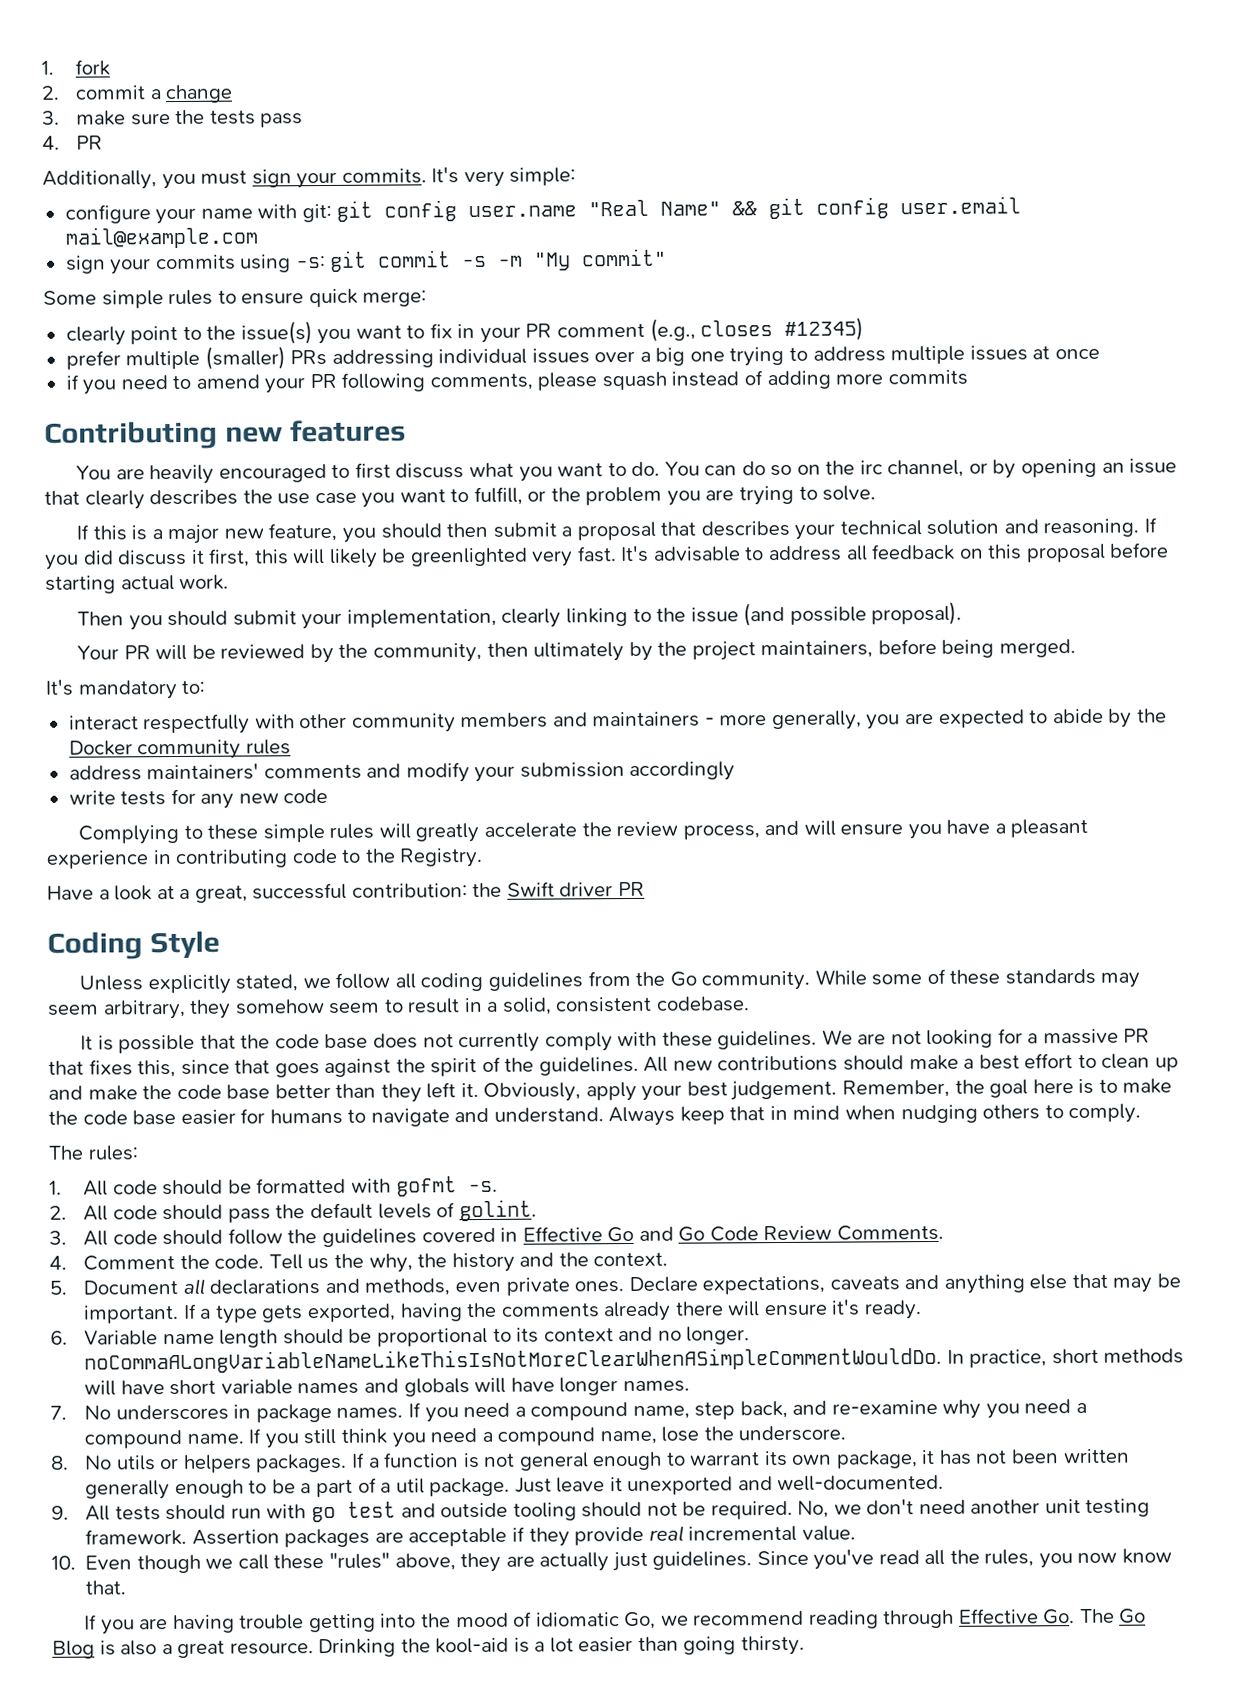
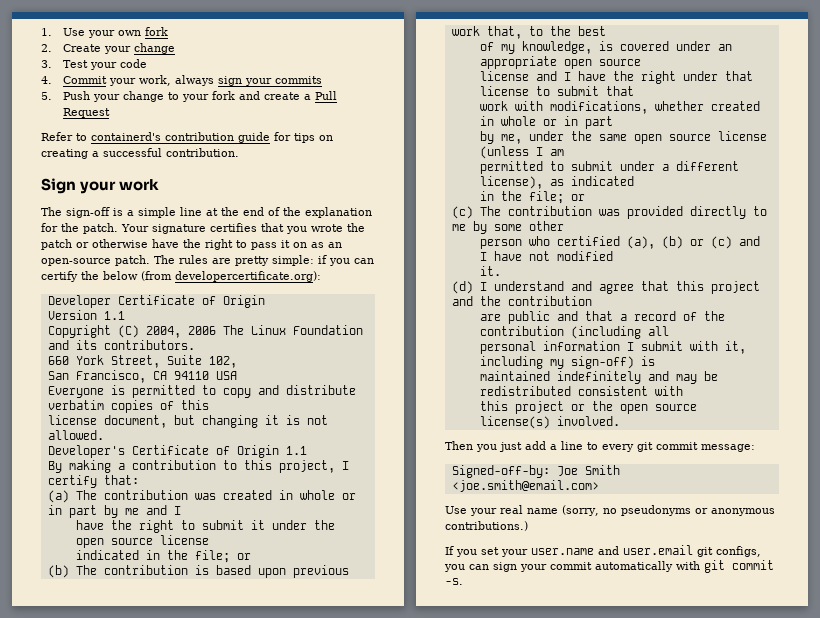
[41,60,54,75] 1. -> [41,28,141,38] 1. Use your own
[75,85,162,100] commit a -> [62,44,131,54] Create your
[76,109,304,128] [42,135,104,150] [42,167,577,190] [64,196,1022,225] [64,226,258,249] [65,248,668,275] [43,288,428,309] [65,317,865,346] [65,345,1100,370] [65,369,968,395] [44,419,406,450] [76,458,1178,485] [44,485,877,510] [76,517,1157,545] [45,542,1170,570] [45,574,230,594] [77,601,963,631] [77,638,1076,664] [45,679,206,700] [68,708,1167,735] [68,739,291,760] [68,761,736,783] [68,788,329,809] [78,818,1089,845] [46,847,484,869] [47,881,645,903] [47,930,220,960] [79,968,1141,995] [48,996,750,1020] [80,1028,1151,1054] [48,1053,1179,1078] [48,1078,1173,1103] [48,1103,1142,1127] [48,1145,139,1161] [49,1176,498,1197] [49,1199,537,1223] [49,1224,944,1248] [49,1252,669,1273] [49,1273,1181,1296] [84,1299,922,1324] [50,1326,751,1348] [84,1346,1185,1374] [84,1377,690,1397] [50,1399,1087,1423] [84,1425,847,1449] [50,1448,1130,1473] [85,1474,945,1500] [51,1498,1151,1523] [85,1525,856,1548] [51,1548,1172,1574] [85,1580,127,1595] [84,1608,1147,1635] [52,1635,806,1659] make sure the tests pass // 4. PR // Additionally, you must sign your commits. It's very simple: // configure your name with git: git config user.name "Real Name" && git config user.email mail@example.com // sign your commits using -s: git commit -s -m "My commit" // Some simple rules to ensure quick merge: // clearly point to the issue(s) you want to fix in your PR comment (e.g., closes #12345) // prefer multiple (smaller) PRs addressing individual issues over a big one trying to address multiple issues at once // if you need to amend your PR following comments, please squash instead of adding more commits // Contributing new features // You are heavily encouraged to first discuss what you want to do. You can do so on the irc channel, or by opening an issue that clearly describes the use case you want to fulfill, or the problem you are trying to solve. // If this is a major new feature, you should then submit a proposal that describes your technical solution and reasoning. If you did discuss it first, this will likely be greenlighted very fast. It's advisable to address all feedback on this proposal before starting actual work. // Then you should submit your implementation, clearly linking to the issue (and possible proposal). // Your PR will be reviewed by the community, then ultimately by the project maintainers, before being merged. // It's mandatory to: // interact respectfully with other community members and maintainers - more generally, you are expected to abide by the Docker community rules // address maintainers' comments and modify your submission accordingly // write tests for any new code // Complying to these simple rules will greatly accelerate the review process, and will ensure you have a pleasant experience in contributing code to the Registry. // Have a look at a great, successful contribution: the Swift driver PR // Coding Style // Unless explicitly stated, we follow all coding guidelines from the Go community. While some of these standards may seem arbitrary, they somehow seem to result in a solid, consistent codebase. // It is possible that the code base does not currently comply with these guidelines. We are not looking for a massive PR that fixes this, since that goes against the spirit of the guidelines. All new contributions should make a best effort to clean up and make the code base better than they left it. Obviously, apply your best judgement. Remember, the goal here is to make the code base easier for humans to navigate and understand. Always keep that in mind when nudging others to comply. // The rules: // 1. All code should be formatted with gofmt -s. // 2. All code should pass the default levels of golint. // 3. All code should follow the guidelines covered in Effective Go and Go Code Review Comments. // 4. Comment the code. Tell us the why, the history and the context. // 5. Document all declarations and methods, even private ones. Declare expectations, caveats and anything else that may be important. If a type gets exported, having the comments already there will ensure it's ready. // 6. Variable name length should be proportional to its context and no longer. noCommaALongVariableNameLikeThisIsNotMoreClearWhenASimpleCommentWouldDo. In practice, short methods will have short variable names and globals will have longer names. // 7. No underscores in package names. If you need a compound name, step back, and re-examine why you need a compound name. If you still think you need a compound name, lose the underscore. // 8. No utils or helpers packages. If a function is not general enough to warrant its own package, it has not been written generally enough to be a part of a util package. Just leave it unexported and well-documented. // 9. All tests should run with go test and outside tooling should not be required. No, we don't need another unit testing framework. Assertion packages are acceptable if they provide real incremental value. // 10. Even though we call these "rules" above, they are actually just guidelines. Since you've read all the rules, you now know that. // If you are having trouble getting into the mood of idiomatic Go, we recommend reading through Effective Go. The Go Blog is also a great resource. Drinking the kool-aid is a lot easier than going thirsty. -> [62,59,147,70] [41,75,322,86] [41,91,337,102] [62,108,110,118] [41,132,333,143] [41,148,239,159] [41,178,160,194] [41,207,372,218] [41,223,365,234] [41,239,342,250] [41,255,374,266] [41,271,321,282] [47,295,265,308] [47,310,125,320] [47,325,363,338] [47,340,195,350] [47,355,237,368] [47,370,237,383] [47,385,356,398] [47,400,209,413] [47,415,328,428] [47,430,104,440] [47,445,307,458] [47,460,349,473] [47,475,139,488] [47,490,356,503] [47,505,181,518] [75,520,335,533] [75,535,209,548] [75,550,251,563] [47,565,349,578] [451,26,606,39] [479,41,732,54] [479,56,641,69] [479,71,753,84] [479,86,634,96] [479,101,760,114] [479,116,613,129] [479,131,767,144] [479,146,564,159] [479,161,739,174] [479,176,634,189] [479,191,585,204] [451,206,767,219] [451,221,564,234] [479,236,760,249] [479,251,613,261] [479,266,501,276] [451,281,760,294] [451,296,592,306] [479,311,725,324] [479,326,669,339] [479,341,746,354] [479,356,655,369] [479,371,718,384] [479,386,683,396] [479,401,697,414] [479,416,620,429] [445,441,755,452] [451,465,620,478] [451,480,599,492] [445,505,775,516] [445,521,528,531] [445,545,761,557] [444,560,774,573] [445,578,463,585] Test your code // 4. Commit your work, always sign your commits // 5. Push your change to your fork and create a Pull Request // Refer to containerd's contribution guide for tips on creating a successful contribution. // Sign your work // The sign-off is a simple line at the end of the explanation for the patch. Your signature certifies that you wrote the patch or otherwise have the right to pass it on as an open-source patch. The rules are pretty simple: if you can certify the below (from developercertificate.org): // Developer Certificate of Origin // Version 1.1 // Copyright (C) 2004, 2006 The Linux Foundation and its contributors. // 660 York Street, Suite 102, // San Francisco, CA 94110 USA // Everyone is permitted to copy and distribute verbatim copies of this // license document, but changing it is not allowed. // Developer's Certificate of Origin 1.1 // By making a contribution to this project, I certify that: // (a) The contribution was created in whole or in part by me and I // have the right to submit it under the open source license // indicated in the file; or // (b) The contribution is based upon previous work that, to the best // of my knowledge, is covered under an appropriate open source // license and I have the right under that license to submit that // work with modifications, whether created in whole or in part // by me, under the same open source license (unless I am // permitted to submit under a different license), as indicated // in the file; or // (c) The contribution was provided directly to me by some other // person who certified (a), (b) or (c) and I have not modified // it. // (d) I understand and agree that this project and the contribution // are public and that a record of the contribution (including all // personal information I submit with it, including my sign-off) is // maintained indefinitely and may be redistributed consistent with // this project or the open source license(s) involved. // Then you just add a line to every git commit message: // Signed-off-by: Joe Smith <joe.smith@email.com> // Use your real name (sorry, no pseudonyms or anonymous contributions.) // If you set your user.name and user.email git configs, you can sign your commit automatically with git commit -s.

